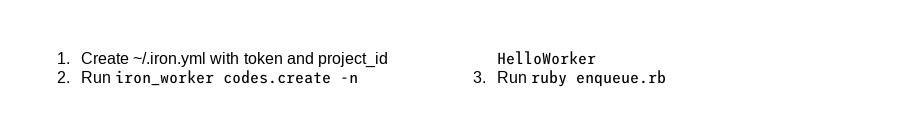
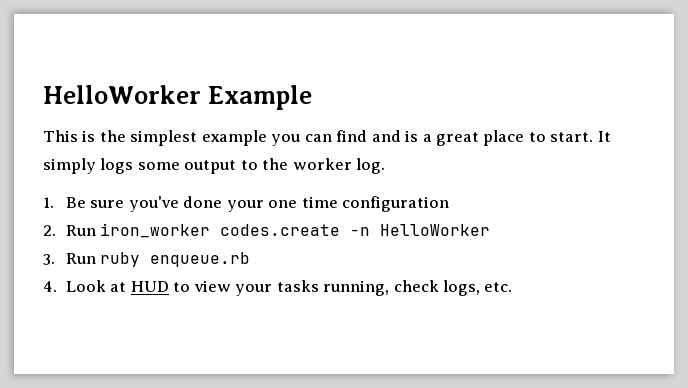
[57,52,389,68] 1. Create ~/.iron.yml with token and project_id -> [43,85,312,110] [43,130,611,146] [43,158,386,174] [43,196,450,212] HelloWorker Example // This is the simplest example you can find and is a great place to start. It simply logs some output to the worker log. // 1. Be sure you've done your one time configuration
(667, 78) none -> [43,280,513,296] // 4. Look at HUD to view your tasks running, check logs, etc.

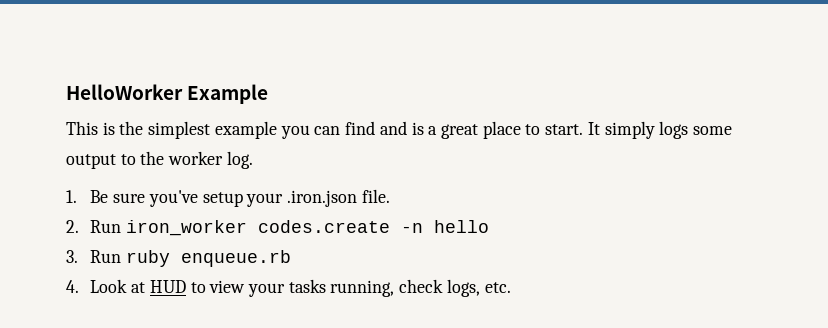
[183,196,450,212] done your one time configuration -> [202,189,390,207] setup your .iron.json file.
[380,224,491,236] HelloWorker -> [434,220,490,233] hello

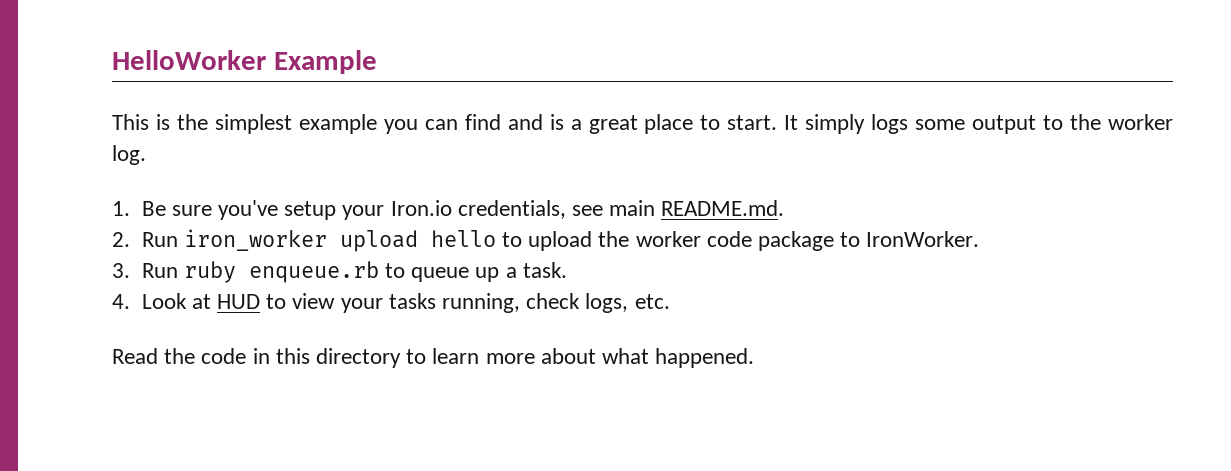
[286,189,390,207] .iron.json file. -> [390,200,785,219] Iron.io credentials, see main README.md.
[258,220,424,233] codes.create -n -> [339,230,418,252] upload
(490, 226) none -> [501,231,980,251] to upload the worker code package to IronWorker.
(292, 258) none -> [384,262,567,282] to queue up a task.
(511, 287) none -> [112,348,755,368] // Read the code in this directory to learn more about what happened.

